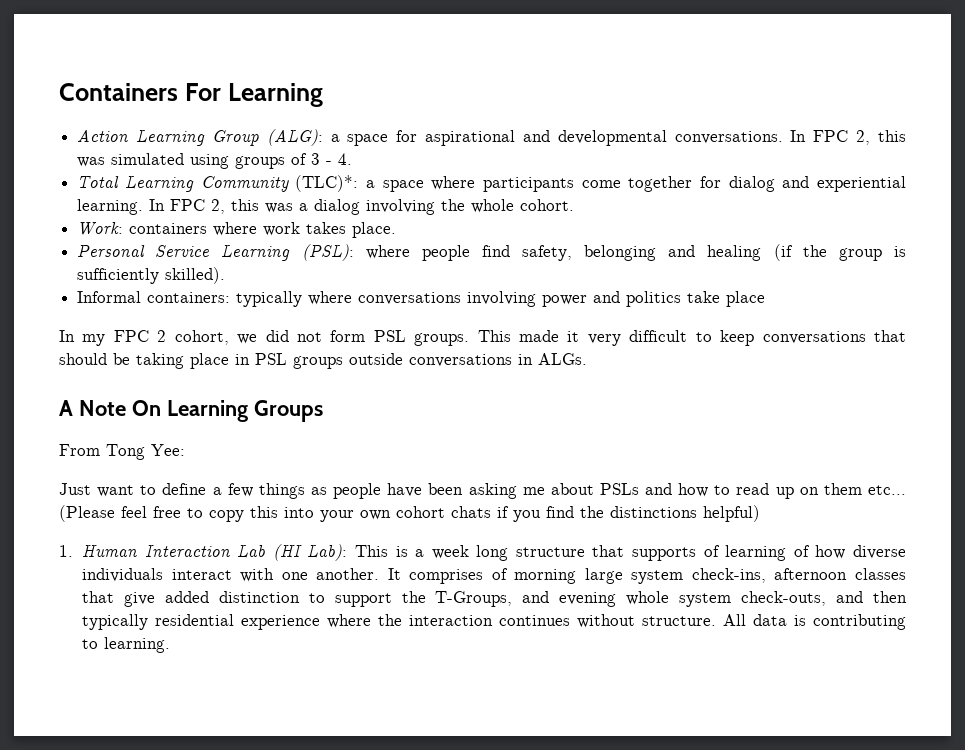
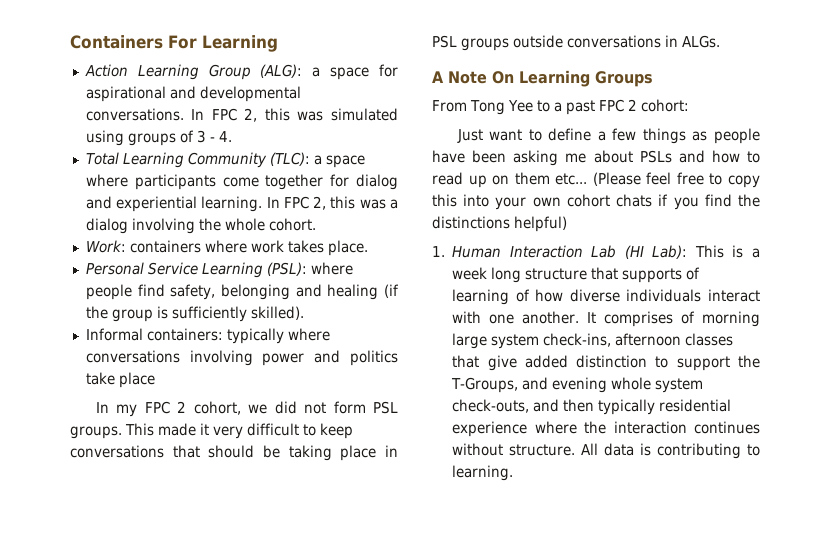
[295,175,359,192] (TLC)*: -> [269,152,310,166] (TLC):
[151,444,185,456] Yee: -> [507,99,689,115] Yee to a past FPC 2 cohort:

